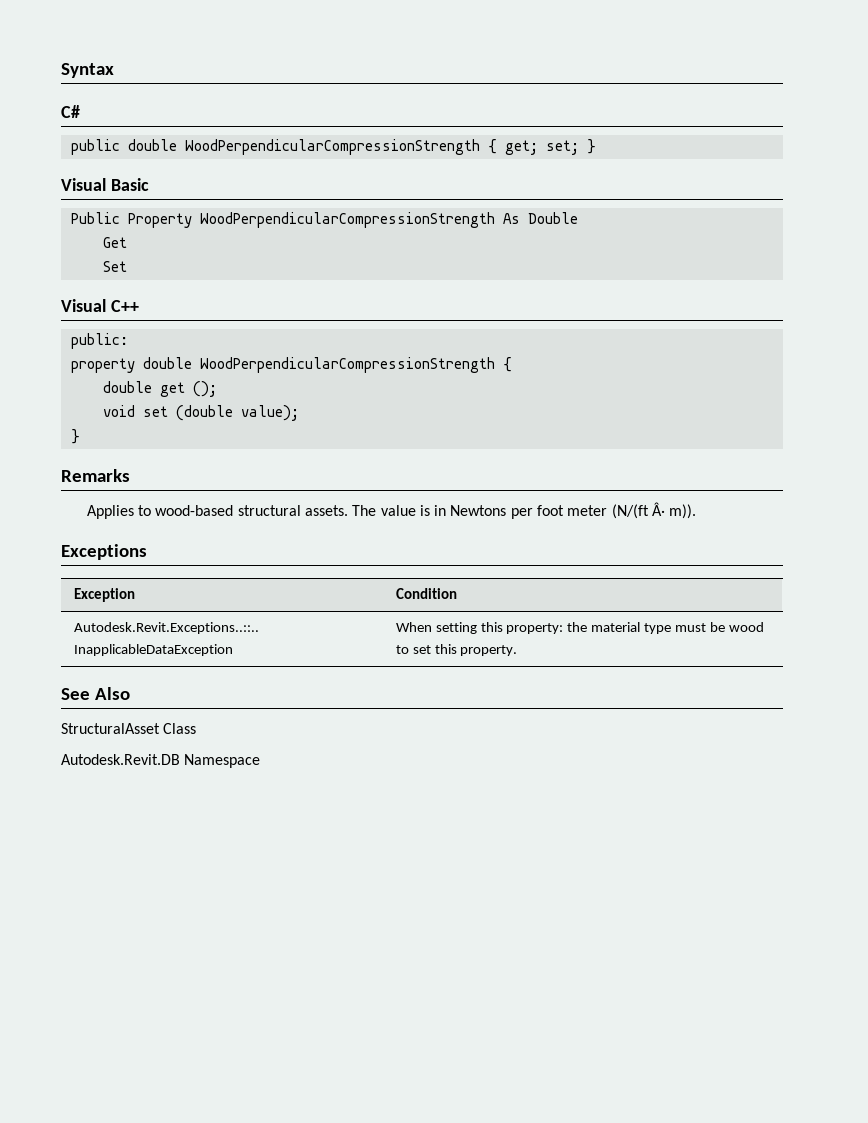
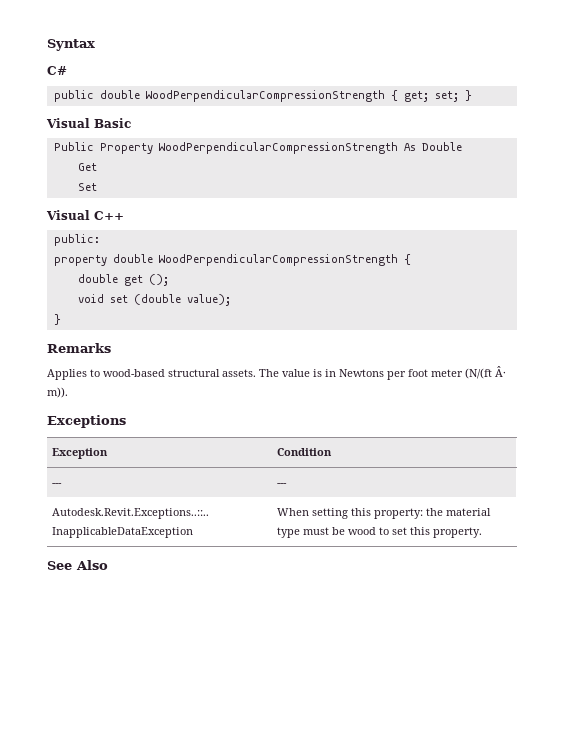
(457, 593) none -> [51,483,62,486] [276,483,287,486] // --- | ---
[61,723,197,734] [61,754,261,768] // StructuralAsset Class // Autodesk.Revit.DB Namespace -> (108, 565) none

